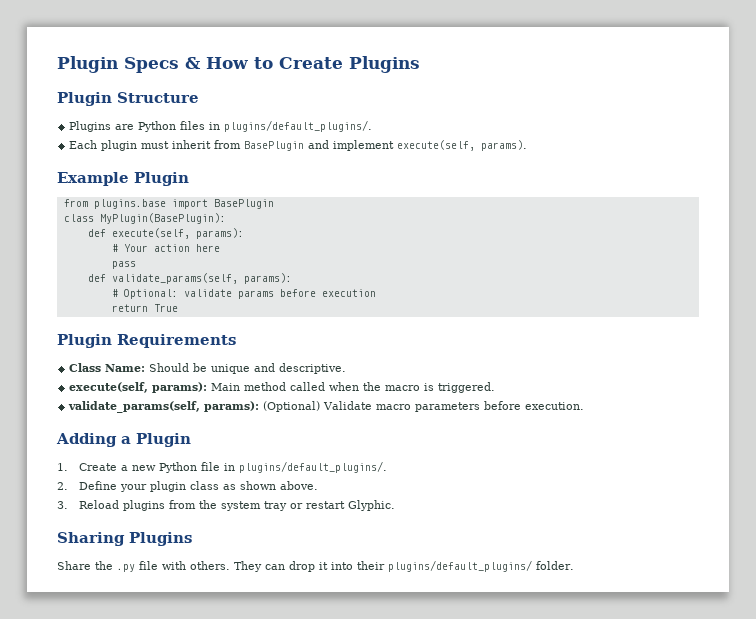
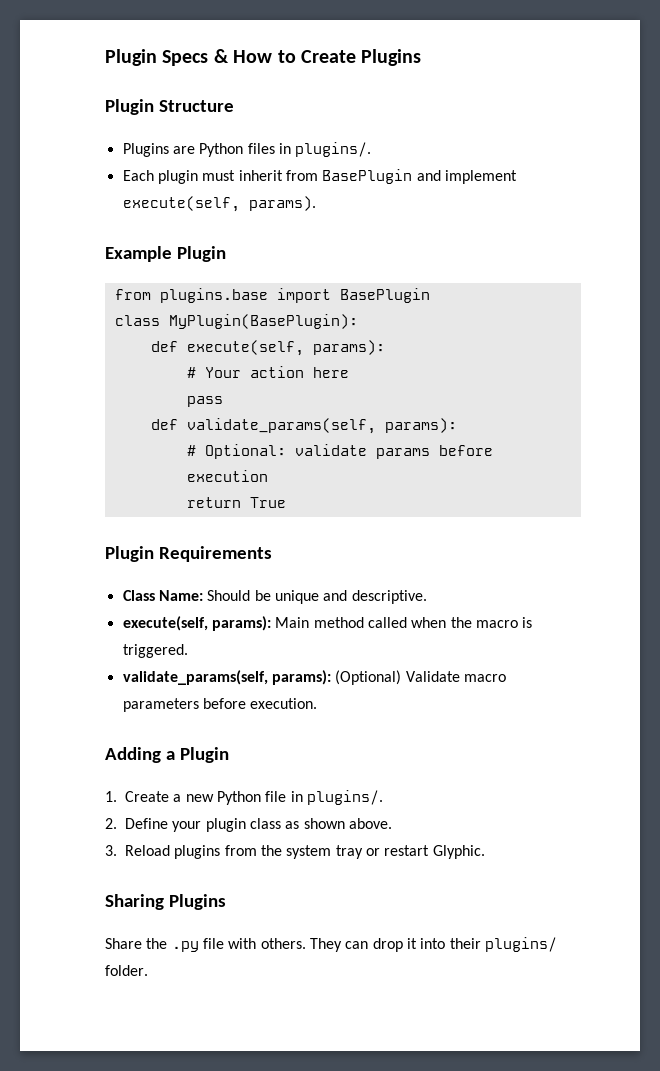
[224,120,373,132] plugins/default_plugins/. -> [295,142,372,157] plugins/.
[238,461,387,473] plugins/default_plugins/. -> [306,790,383,805] plugins/.
[388,560,532,572] plugins/default_plugins/ -> [484,937,557,952] plugins/

